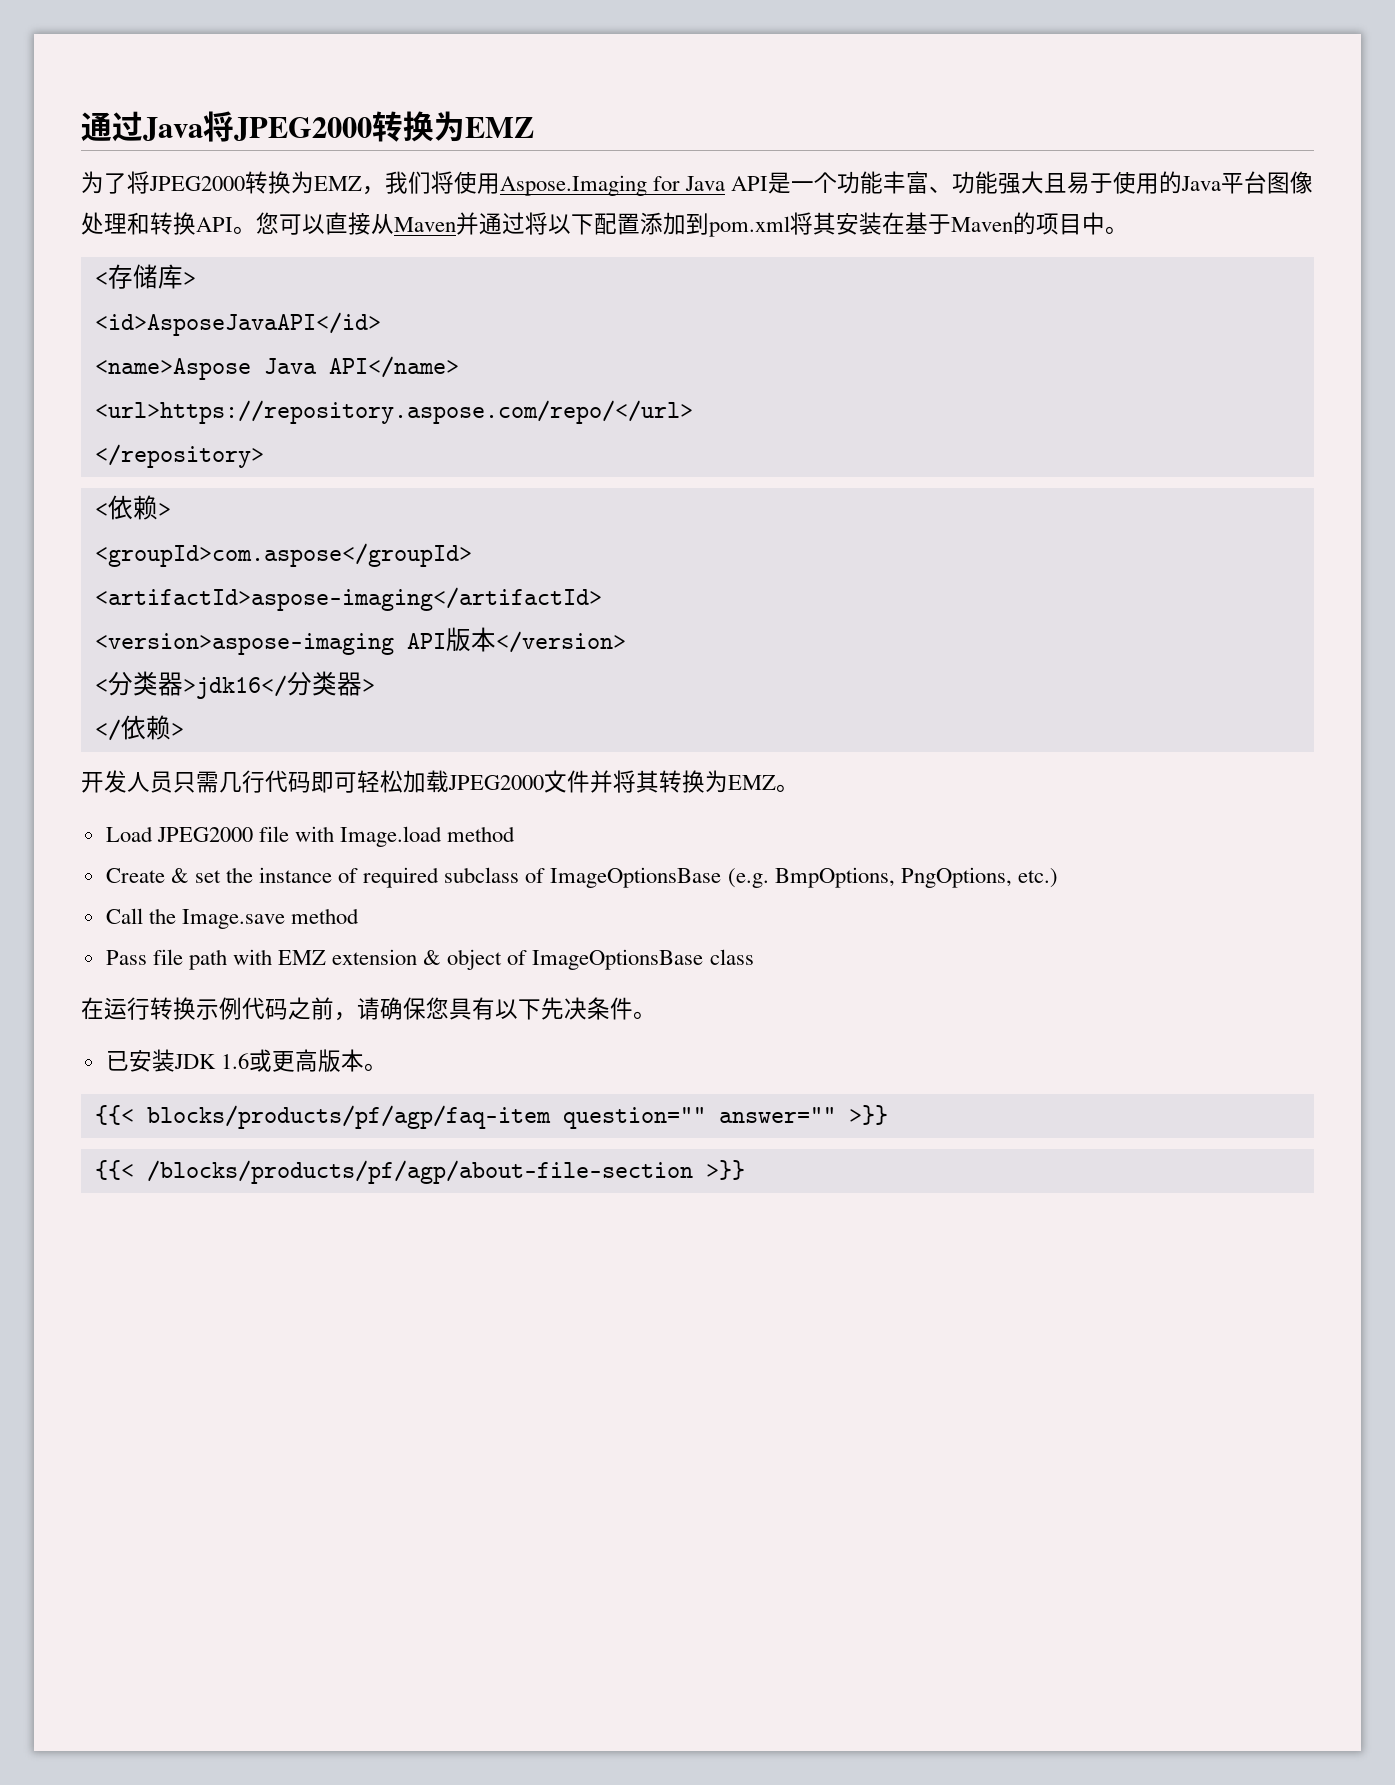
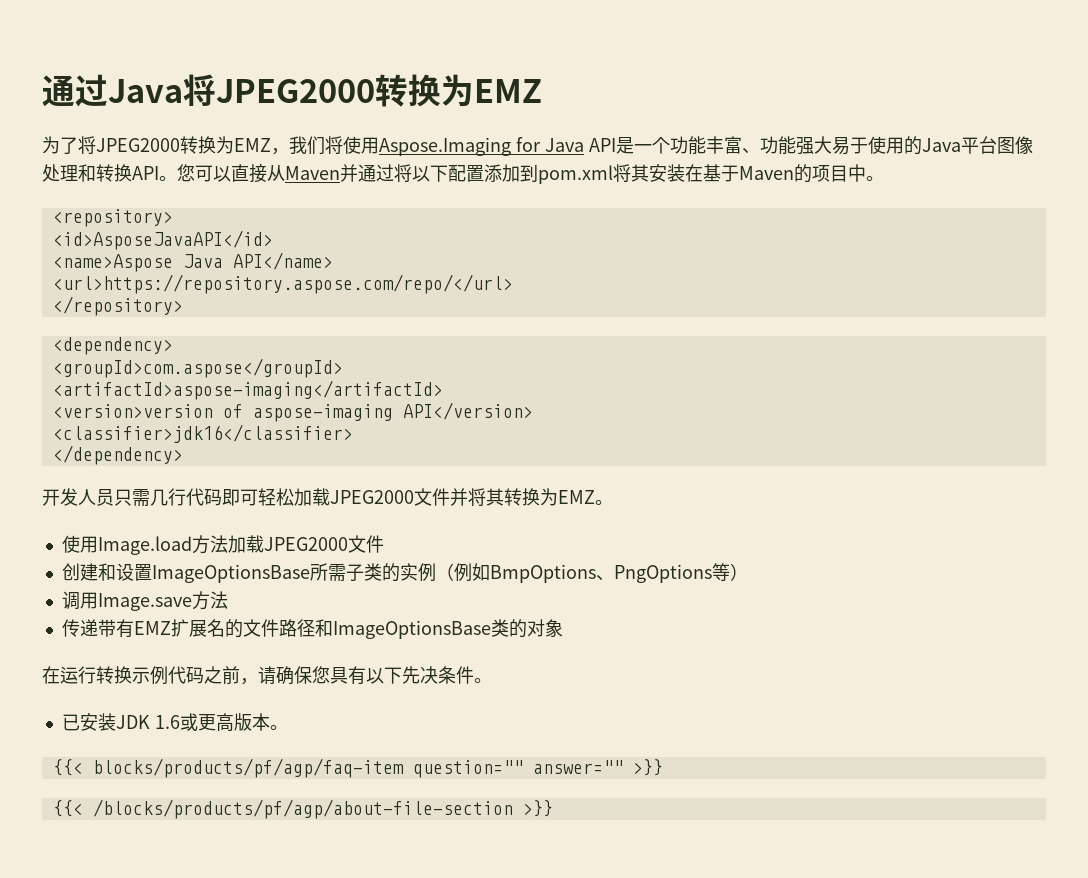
[1044,173,1068,193] 且 -> (832, 145) none
[94,264,196,289] <存储库> -> [52,209,173,227] <repository>
[94,495,171,520] <依赖> -> [52,337,173,355] <dependency>
[94,627,626,655] [94,671,375,699] [94,715,184,741] <version>aspose-imaging API版本</version> // <分类器>jdk16</分类器> // </依赖> -> [52,402,533,422] [52,424,353,443] [52,445,183,465] <version>version of aspose-imaging API</version> // <classifier>jdk16</classifier> // </dependency>
[105,826,516,847] [105,867,1058,888] [105,908,359,929] [105,949,754,970] Load JPEG2000 file with Image.load method // Create & set the instance of required subclass of ImageOptionsBase (e.g. BmpOptions, PngOptions, etc.) // Call the Image.save method // Pass file path with EMZ extension & object of ImageOptionsBase class -> [61,535,384,555] [61,563,748,583] [61,591,228,611] [61,619,563,639] 使用Image.load方法加载JPEG2000文件 // 创建和设置ImageOptionsBase所需子类的实例（例如BmpOptions、PngOptions等） // 调用Image.save方法 // 传递带有EMZ扩展名的文件路径和ImageOptionsBase类的对象

